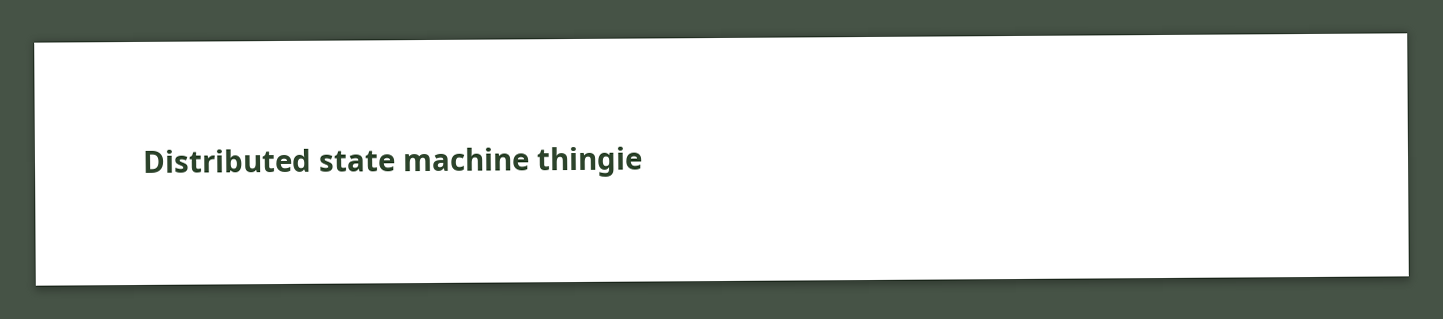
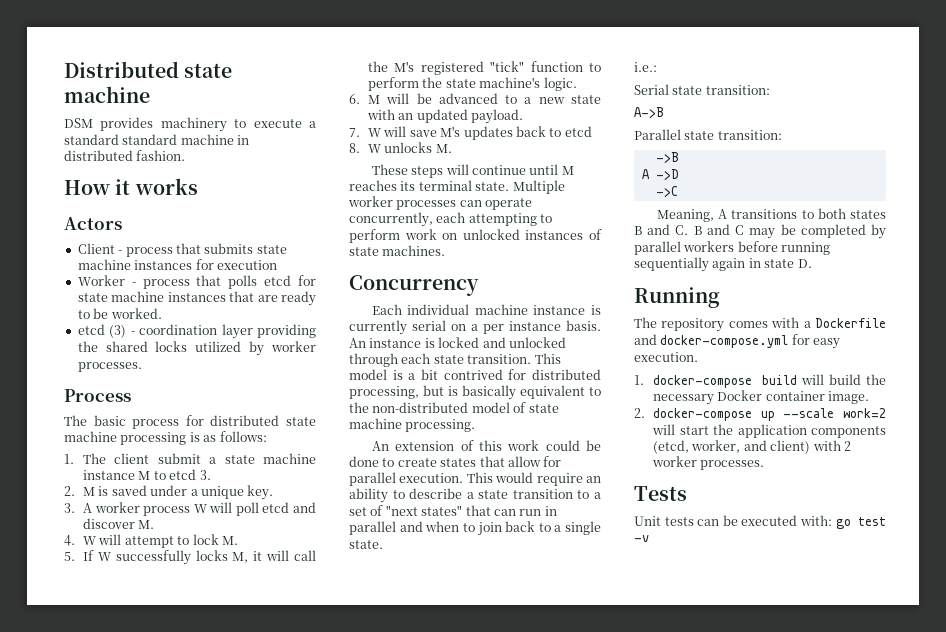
[536,146,643,178] thingie -> [64,117,316,132] [64,134,250,145] [64,150,186,161] [64,178,198,195] [64,217,122,230] [77,243,287,257] [77,259,277,270] [77,275,316,289] [77,291,316,306] [77,308,162,319] [77,324,316,339] [77,341,316,356] [77,362,142,372] [64,389,131,402] [64,415,316,429] [64,431,267,445] [64,453,316,464] [83,469,211,480] [64,485,274,500] [64,502,316,516] [83,518,155,529] [64,534,238,548] [64,550,316,565] [368,61,601,75] [368,77,577,91] [349,93,601,104] [367,109,524,124] [349,126,592,140] [349,142,452,153] [371,164,574,178] [349,180,565,194] [348,196,533,210] [349,212,553,227] [349,229,602,243] [349,245,446,256] [349,275,479,296] [371,304,601,315] [349,320,601,335] [349,337,566,348] [349,353,561,367] [349,369,601,380] [349,385,601,400] [349,402,559,413] [349,418,476,432] [371,440,601,451] [349,456,562,467] [349,472,601,486] [349,488,601,503] [349,505,557,516] [349,521,601,536] [349,540,383,549] [634,62,657,72] [634,84,770,95] [634,107,664,118] [634,129,782,140] [655,152,679,163] [641,169,679,180] [655,186,678,197] [656,208,886,222] [634,224,886,239] [634,241,831,255] [634,257,812,272] [634,287,720,308] [634,317,886,332] [634,334,841,349] [634,352,698,362] [634,374,886,388] [653,390,870,405] [634,408,886,421] [652,424,886,438] [653,440,851,454] [652,456,765,470] [634,486,687,501] [634,515,886,529] [634,535,649,542] // DSM provides machinery to execute a standard standard machine in distributed fashion. // How it works // Actors // Client - process that submits state machine instances for execution // Worker - process that polls etcd for state machine instances that are ready to be worked. // etcd (3) - coordination layer providing the shared locks utilized by worker processes. // Process // The basic process for distributed state machine processing is as follows: // 1. The client submit a state machine instance M to etcd 3. // 2. M is saved under a unique key. // 3. A worker process W will poll etcd and discover M. // 4. W will attempt to lock M. // 5. If W successfully locks M, it will call the M's registered "tick" function to perform the state machine's logic. // 6. M will be advanced to a new state with an updated payload. // 7. W will save M's updates back to etcd // 8. W unlocks M. // These steps will continue until M reaches its terminal state. Multiple worker processes can operate concurrently, each attempting to perform work on unlocked instances of state machines. // Concurrency // Each individual machine instance is currently serial on a per instance basis. An instance is locked and unlocked through each state transition. This model is a bit contrived for distributed processing, but is basically equivalent to the non-distributed model of state machine processing. // An extension of this work could be done to create states that allow for parallel execution. This would require an ability to describe a state transition to a set of "next states" that can run in parallel and when to join back to a single state. // i.e.: // Serial state transition: // A->B // Parallel state transition: // ->B // A ->D // ->C // Meaning, A transitions to both states B and C. B and C may be completed by parallel workers before running sequentially again in state D. // Running // The repository comes with a Dockerfile and docker-compose.yml for easy execution. // 1. docker-compose build will build the necessary Docker container image. // 2. docker-compose up --scale work=2 will start the application components (etcd, worker, and client) with 2 worker processes. // Tests // Unit tests can be executed with: go test -v

